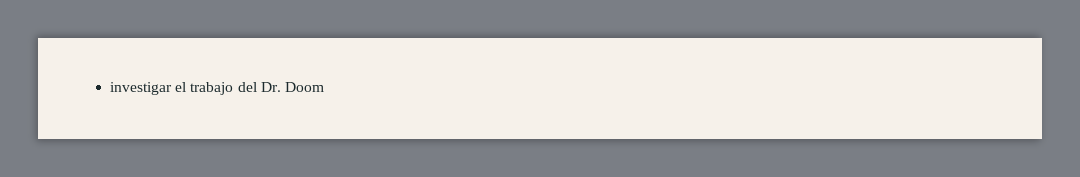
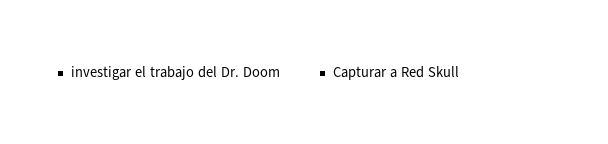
(324, 87) none -> [332,66,459,80] // Capturar a Red Skull

